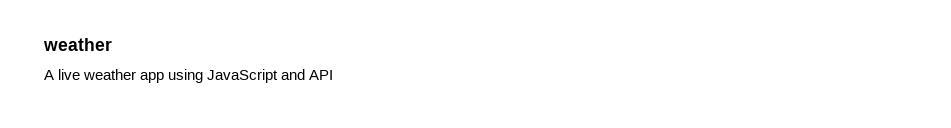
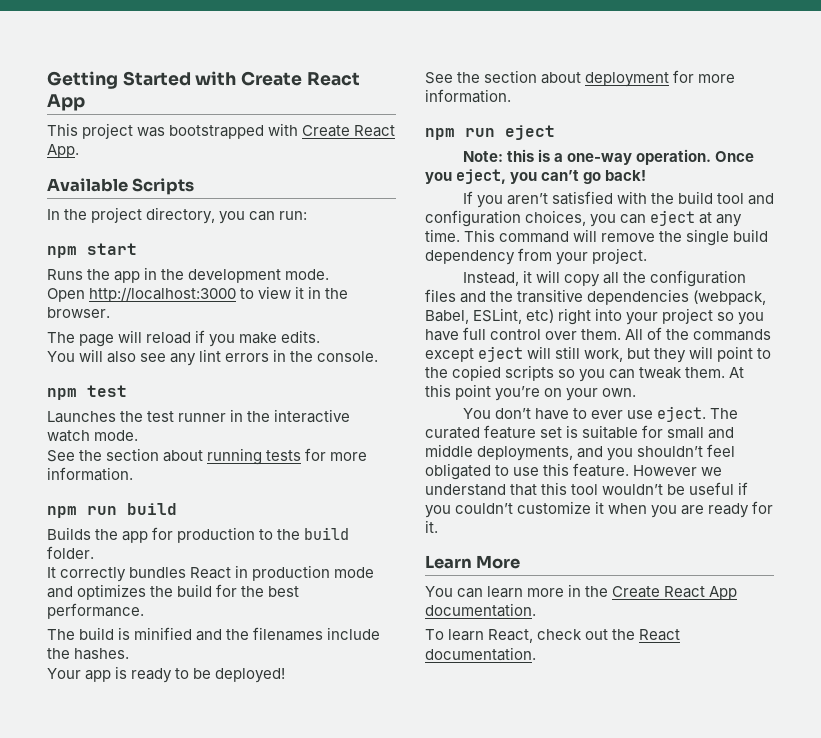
[43,38,112,51] [44,69,334,83] weather // A live weather app using JavaScript and API -> [47,71,360,89] [47,94,85,111] [47,123,396,139] [47,144,79,158] [47,178,195,195] [47,207,308,224] [47,243,137,258] [47,267,330,283] [47,286,349,302] [47,307,110,318] [47,330,321,347] [47,349,379,366] [47,385,127,400] [47,409,351,423] [47,430,139,442] [47,448,368,465] [47,467,133,481] [47,503,177,518] [47,527,350,543] [47,546,94,559] [47,565,375,582] [47,584,300,600] [47,603,144,619] [47,627,381,641] [47,648,130,660] [47,666,286,683] [425,70,736,87] [425,89,511,103] [425,125,555,140] [462,149,754,165] [425,169,647,184] [462,191,774,208] [425,210,743,227] [425,229,769,246] [425,248,648,265] [462,270,746,287] [425,289,767,305] [425,308,765,325] [425,327,772,341] [425,346,772,363] [425,365,745,382] [425,384,637,401] [462,406,738,422] [425,425,735,439] [425,444,736,461] [425,463,723,480] [425,482,749,496] [425,501,774,518] [425,520,438,533] [425,555,521,569] [425,584,738,600] [425,603,536,617] [425,629,681,643] [425,647,536,661] Getting Started with Create React App // This project was bootstrapped with Create React App. // Available Scripts // In the project directory, you can run: // npm start // Runs the app in the development mode. // Open http://localhost:3000 to view it in the browser. // The page will reload if you make edits. // You will also see any lint errors in the console. // npm test // Launches the test runner in the interactive watch mode. // See the section about running tests for more information. // npm run build // Builds the app for production to the build folder. // It correctly bundles React in production mode and optimizes the build for the best performance. // The build is minified and the filenames include the hashes. // Your app is ready to be deployed! // See the section about deployment for more information. // npm run eject // Note: this is a one-way operation. Once you eject, you can’t go back! // If you aren’t satisfied with the build tool and configuration choices, you can eject at any time. This command will remove the single build dependency from your project. // Instead, it will copy all the configuration files and the transitive dependencies (webpack, Babel, ESLint, etc) right into your project so you have full control over them. All of the commands except eject will still work, but they will point to the copied scripts so you can tweak them. At this point you’re on your own. // You don’t have to ever use eject. The curated feature set is suitable for small and middle deployments, and you shouldn’t feel obligated to use this feature. However we understand that this tool wouldn’t be useful if you couldn’t customize it when you are ready for it. // Learn More // You can learn more in the Create React App documentation. // To learn React, check out the React documentation.

